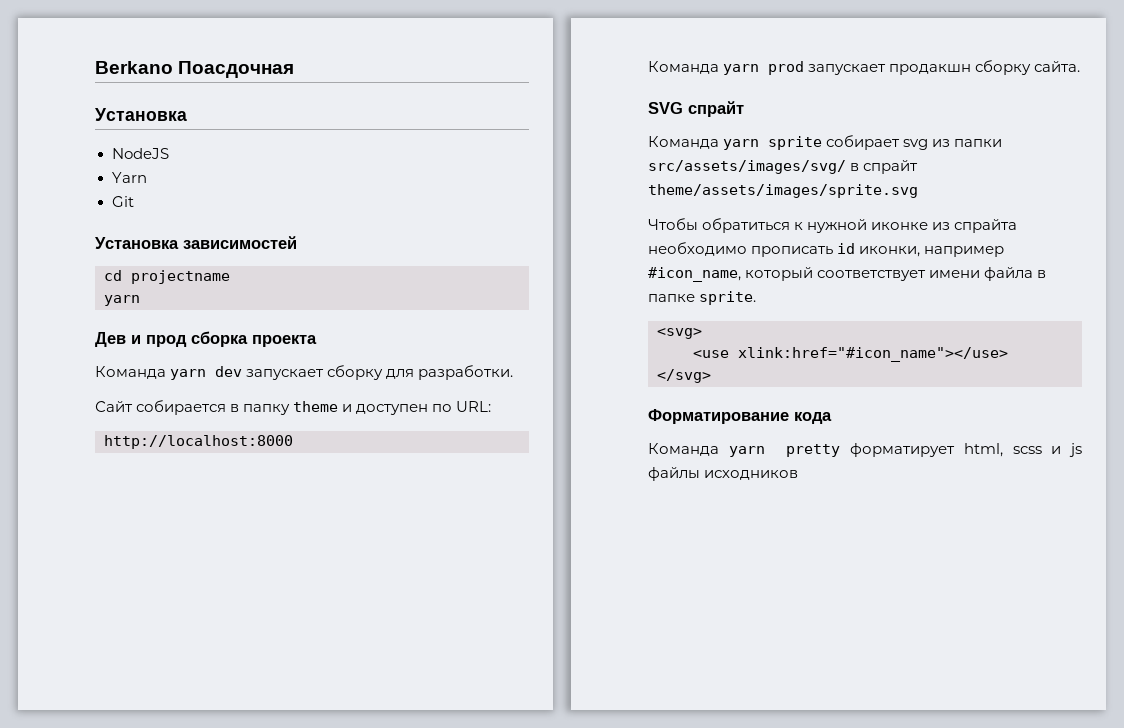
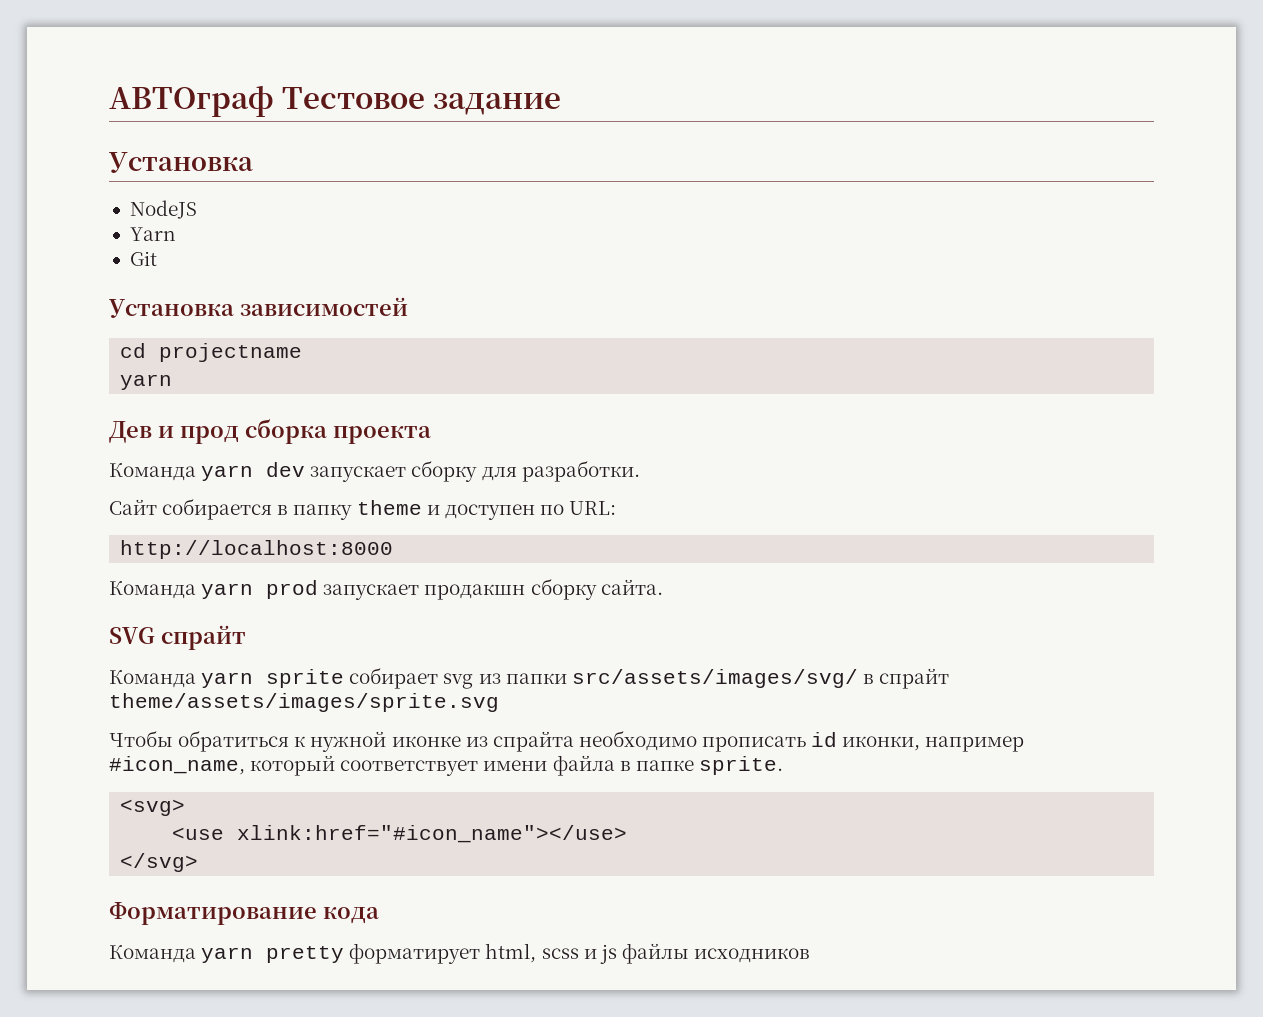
[95,61,295,78] Berkano Поасдочная -> [109,85,561,117] АВТОграф Тестовое задание

